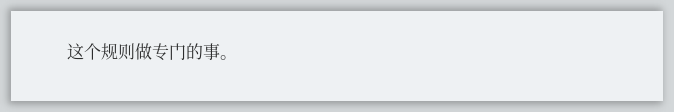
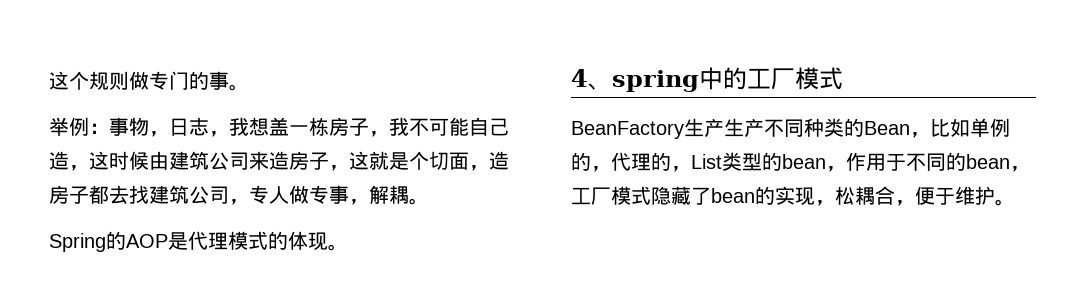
(237, 57) none -> [49,117,509,137] [49,151,509,171] [49,185,429,205] [49,231,348,252] [571,67,843,92] [571,118,1010,139] [571,152,1030,172] [571,186,1015,206] // 举例：事物，日志，我想盖一栋房子，我不可能自己造，这时候由建筑公司来造房子，这就是个切面，造房子都去找建筑公司，专人做专事，解耦。 // Spring的AOP是代理模式的体现。 // 4、spring中的工厂模式 // BeanFactory生产生产不同种类的Bean，比如单例的，代理的，List类型的bean，作用于不同的bean，工厂模式隐藏了bean的实现，松耦合，便于维护。

